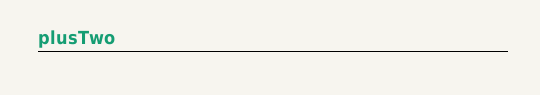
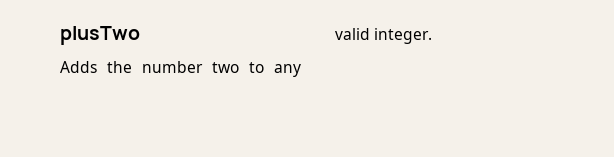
(115, 39) none -> [60,61,301,77] [335,28,433,44] // Adds the number two to any valid integer.

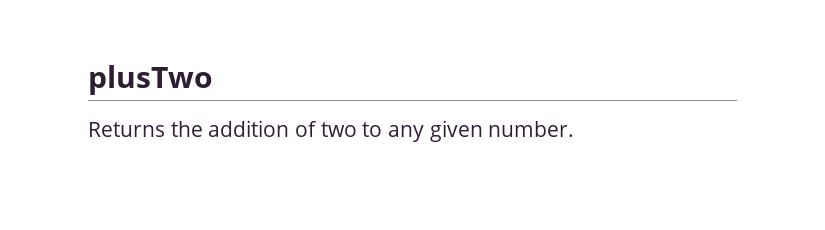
[60,61,203,73] Adds the number -> [88,120,318,137] Returns the addition of
[335,28,433,44] valid integer. -> [429,120,575,142] given number.

